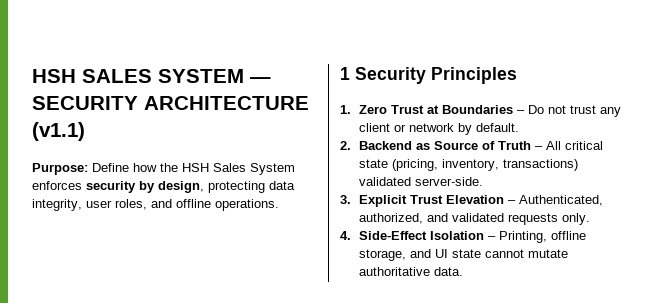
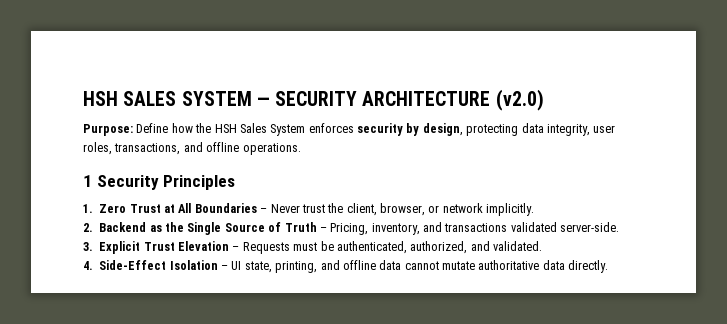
[32,122,85,141] (v1.1) -> [495,89,544,111] (v2.0)
(147, 204) none -> [114,143,181,155] transactions,
(439, 109) none -> [178,203,192,213] All
[527,105,621,117] [358,123,519,135] Do not trust any client or network by default. -> [270,203,535,216] Never trust the client, browser, or network implicitly.
(430, 146) none -> [165,222,222,235] the Single
[545,141,603,150] [358,159,578,171] All critical state (pricing, inventory, transactions) -> [330,222,508,235] Pricing, inventory, and transactions
[518,195,603,206] [358,213,590,225] [340,231,586,243] [358,249,481,261] Authenticated, authorized, and validated requests only. // 4. Side-Effect Isolation – Printing, offline storage, and UI state -> [242,241,542,254] [83,260,402,273] Requests must be authenticated, authorized, and validated. // 4. Side-Effect Isolation – UI state, printing, and offline data
[433,267,463,276] data. -> [542,260,609,273] data directly.

